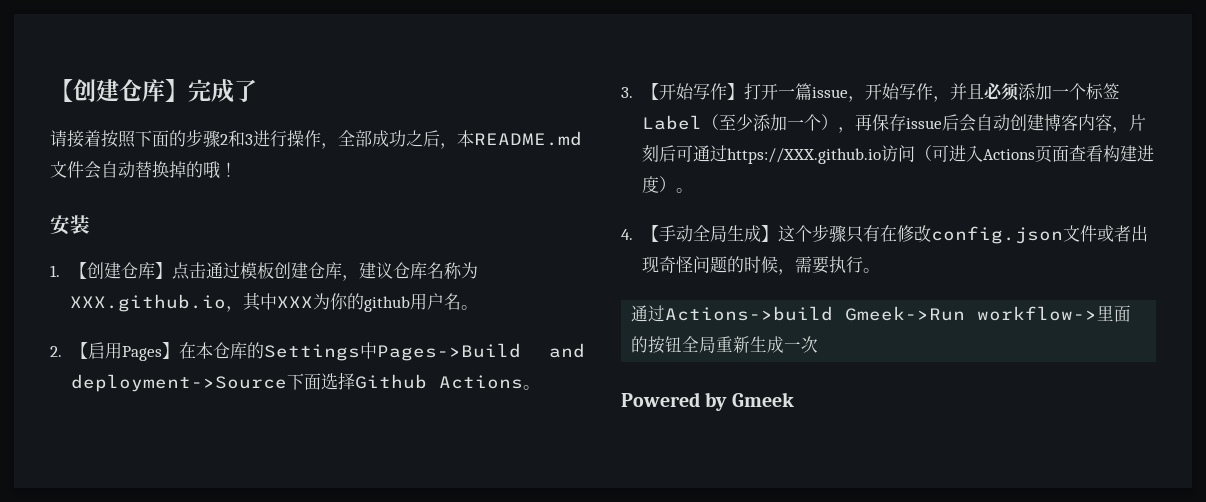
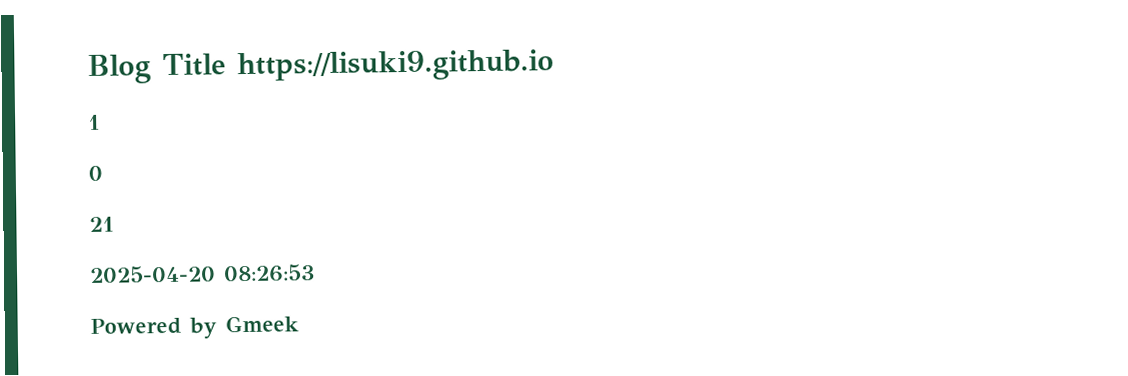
[50,79,257,103] [50,129,582,149] [50,161,237,179] [50,215,90,235] [50,262,479,281] [70,292,479,312] [50,342,585,361] [70,372,540,392] [621,82,1120,102] [641,114,1146,133] [641,145,1154,164] [641,176,693,193] [621,224,1148,244] [641,256,880,275] [631,305,1132,322] [631,336,819,354] 【创建仓库】完成了 // 请接着按照下面的步骤2和3进行操作，全部成功之后，本README.md文件会自动替换掉的哦！ // 安装 // 1.【创建仓库】点击通过模板创建仓库，建议仓库名称为XXX.github.io，其中XXX为你的github用户名。 // 2.【启用Pages】在本仓库的Settings中Pages->Build and deployment->Source下面选择Github Actions。 // 3.【开始写作】打开一篇issue，开始写作，并且必须添加一个标签Label（至少添加一个），再保存issue后会自动创建博客内容，片刻后可通过https://XXX.github.io访问（可进入Actions页面查看构建进度）。 // 4.【手动全局生成】这个步骤只有在修改config.json文件或者出现奇怪问题的时候，需要执行。 // 通过Actions->build Gmeek->Run workflow->里面的按钮全局重新生成一次 -> [87,49,554,84] [88,114,101,130] [88,165,103,181] [89,216,115,232] [89,264,315,283] Blog Title https://lisuki9.github.io // 1 // 0 // 21 // 2025-04-20 08:26:53

